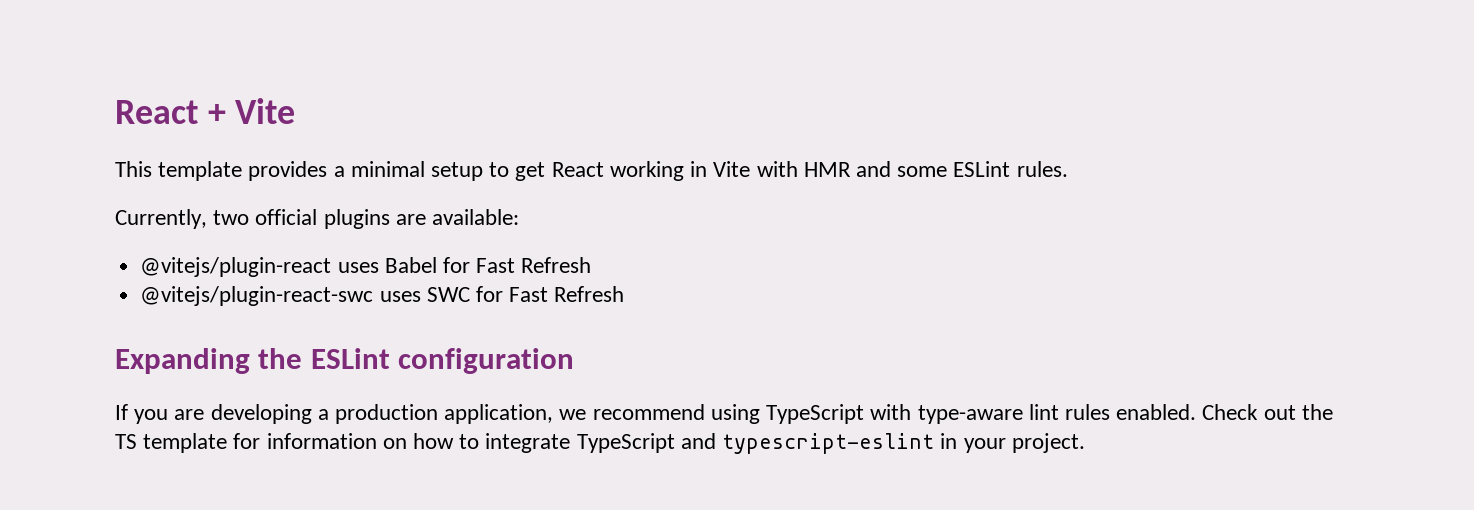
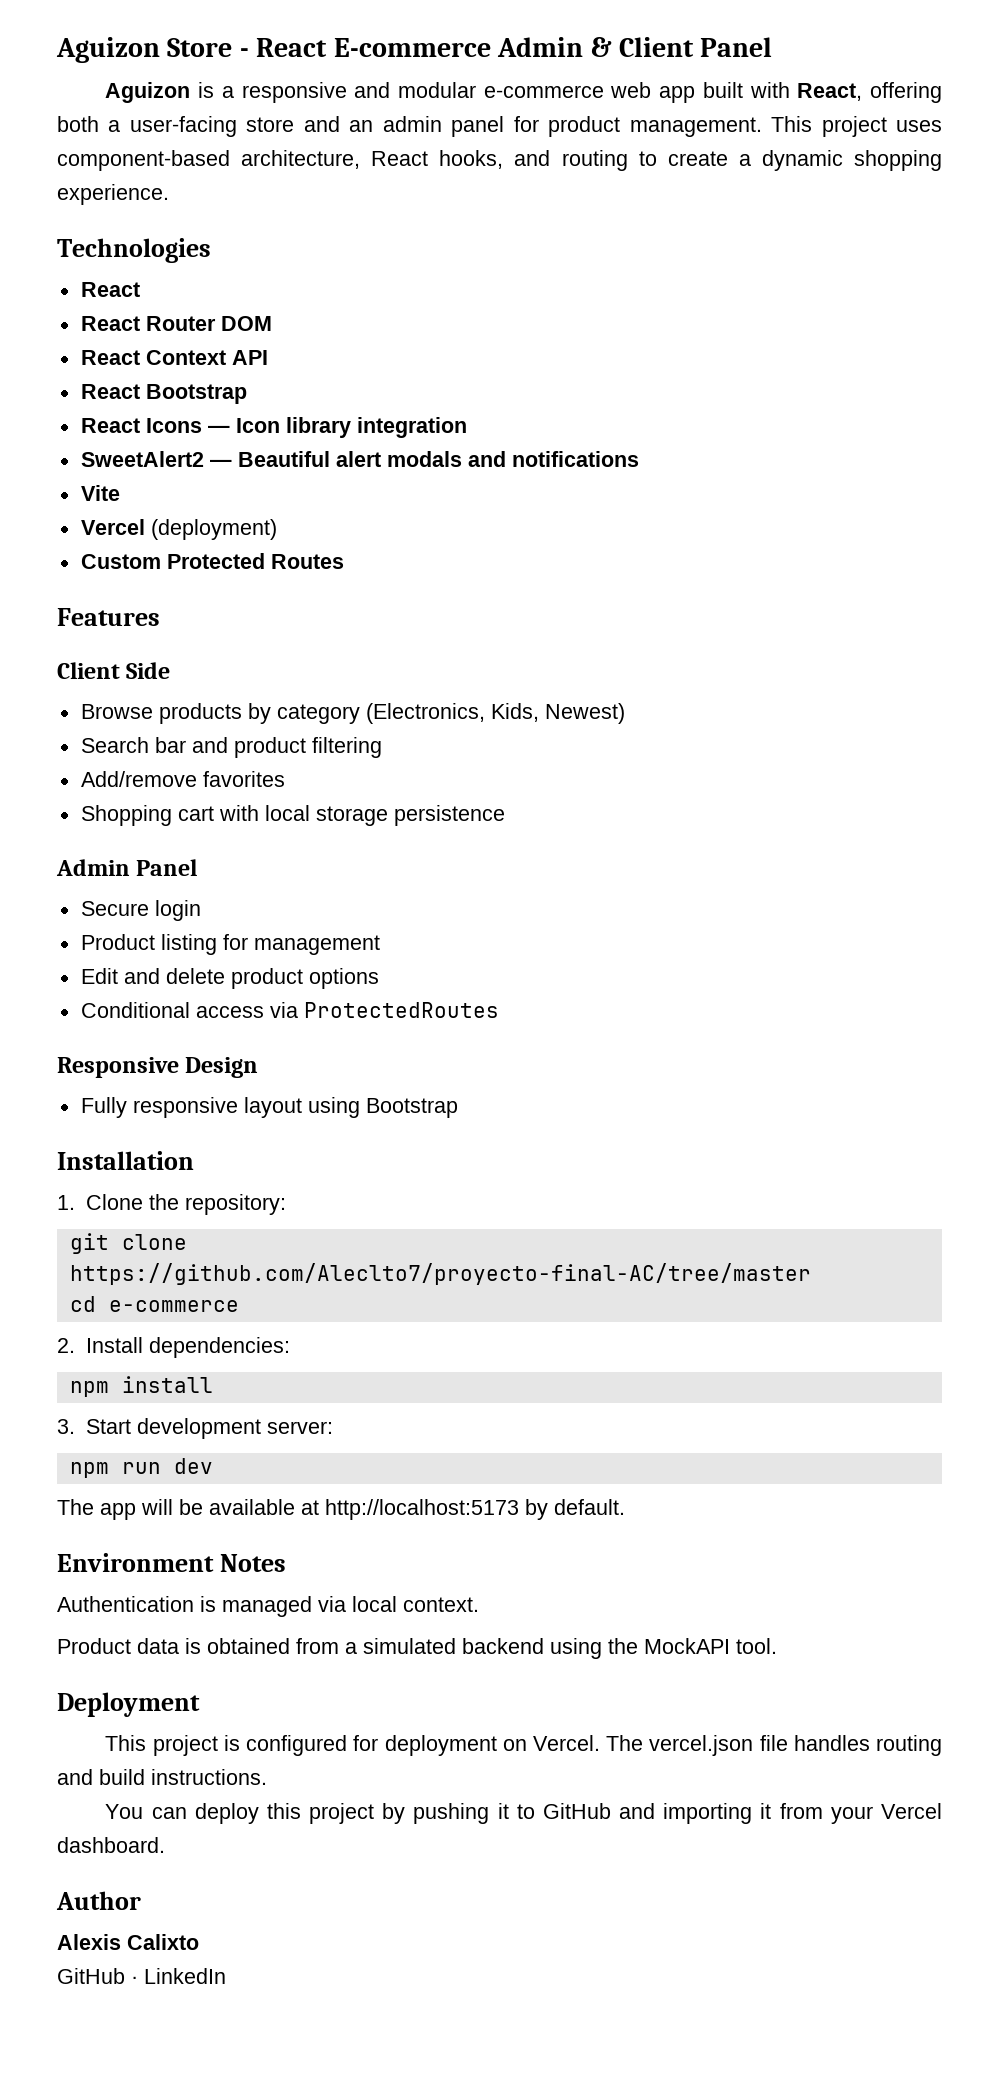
[115,98,296,124] [115,161,1068,181] [115,209,520,229] [140,257,592,277] [140,286,625,306] [115,348,575,374] [115,404,1333,424] [115,433,1085,454] React + Vite // This template provides a minimal setup to get React working in Vite with HMR and some ESLint rules. // Currently, two official plugins are available: // @vitejs/plugin-react uses Babel for Fast Refresh // @vitejs/plugin-react-swc uses SWC for Fast Refresh // Expanding the ESLint configuration // If you are developing a production application, we recommend using TypeScript with type-aware lint rules enabled. Check out the TS template for information on how to integrate TypeScript and typescript-eslint in your project. -> [56,37,773,63] [105,82,942,103] [57,116,942,137] [57,150,943,171] [57,184,169,205] [57,238,211,263] [80,282,140,297] [80,316,272,331] [80,350,268,365] [80,384,247,404] [80,417,467,438] [80,451,639,467] [80,485,120,501] [80,519,277,540] [80,553,344,569] [57,608,160,626] [57,662,171,679] [80,703,625,724] [80,737,382,758] [80,771,285,787] [80,805,505,826] [56,859,198,876] [80,900,201,921] [80,934,380,955] [80,968,379,989] [80,1002,499,1018] [57,1057,259,1078] [80,1097,458,1118] [57,1151,194,1170] [57,1194,286,1215] [69,1233,187,1254] [69,1263,811,1285] [69,1296,239,1312] [57,1337,290,1358] [69,1376,213,1397] [57,1418,333,1439] [69,1458,213,1478] [57,1499,625,1520] [57,1553,286,1572] [57,1596,479,1617] [57,1638,777,1659] [57,1692,200,1717] [105,1735,942,1756] [57,1769,267,1785] [105,1803,942,1824] [57,1837,165,1853] [56,1891,141,1910] [57,1934,199,1950] [57,1968,226,1984] Aguizon Store - React E-commerce Admin & Client Panel // Aguizon is a responsive and modular e-commerce web app built with React, offering both a user-facing store and an admin panel for product management. This project uses component-based architecture, React hooks, and routing to create a dynamic shopping experience. // Technologies // React // React Router DOM // React Context API // React Bootstrap // React Icons — Icon library integration // SweetAlert2 — Beautiful alert modals and notifications // Vite // Vercel (deployment) // Custom Protected Routes // Features // Client Side // Browse products by category (Electronics, Kids, Newest) // Search bar and product filtering // Add/remove favorites // Shopping cart with local storage persistence // Admin Panel // Secure login // Product listing for management // Edit and delete product options // Conditional access via ProtectedRoutes // Responsive Design // Fully responsive layout using Bootstrap // Installation // 1. Clone the repository: // git clone https://github.com/Aleclto7/proyecto-final-AC/tree/master // cd e-commerce // 2. Install dependencies: // npm install // 3. Start development server: // npm run dev // The app will be available at http://localhost:5173 by default. // Environment Notes // Authentication is managed via local context. // Product data is obtained from a simulated backend using the MockAPI tool. // Deployment // This project is configured for deployment on Vercel. The vercel.json file handles routing and build instructions. // You can deploy this project by pushing it to GitHub and importing it from your Vercel dashboard. // Author // Alexis Calixto // GitHub · LinkedIn

